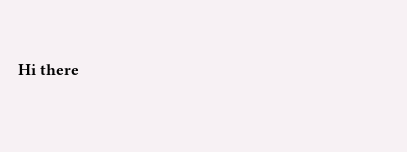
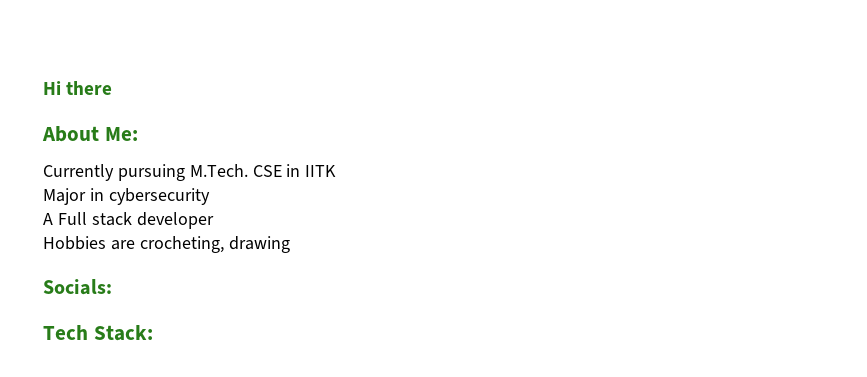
(80, 69) none -> [42,126,138,142] [43,164,337,181] [43,188,210,205] [43,212,214,229] [43,236,290,253] [43,279,112,295] [43,325,153,341] // About Me: // Currently pursuing M.Tech. CSE in IITK // Major in cybersecurity // A Full stack developer // Hobbies are crocheting, drawing // Socials: // Tech Stack:

